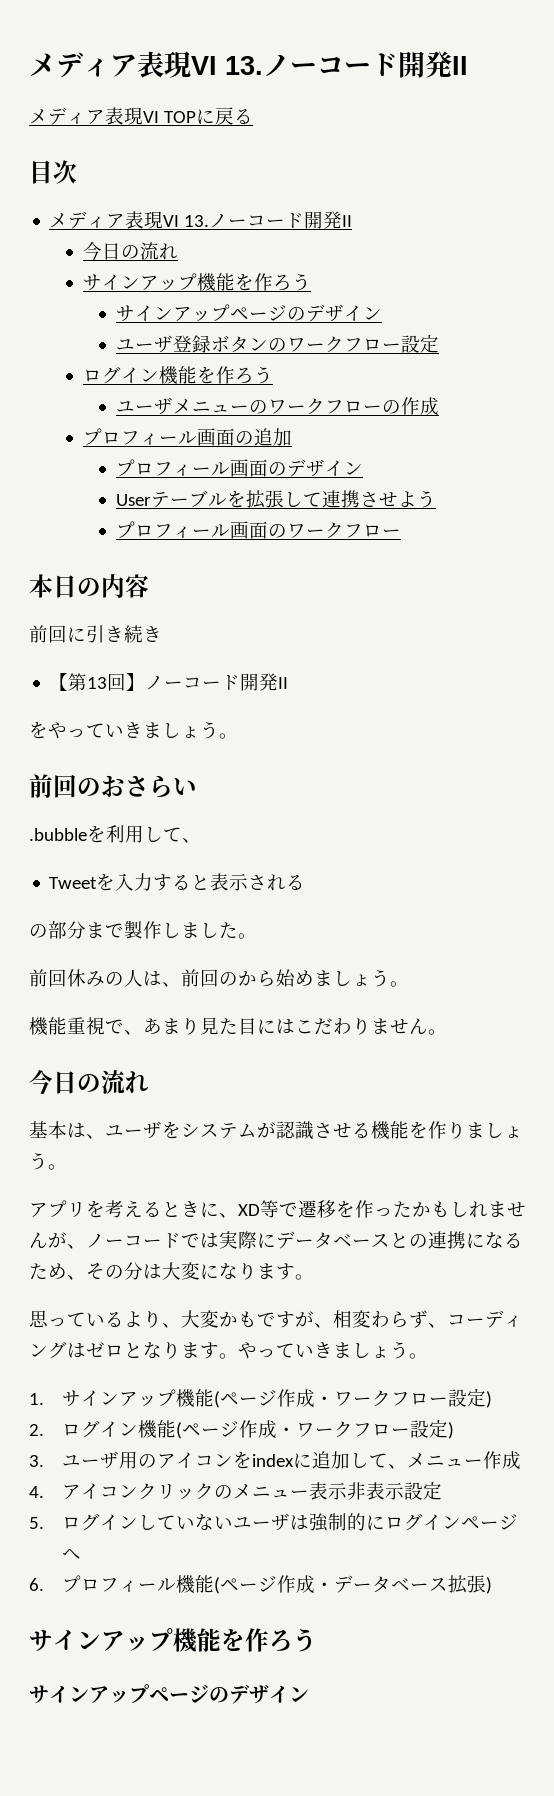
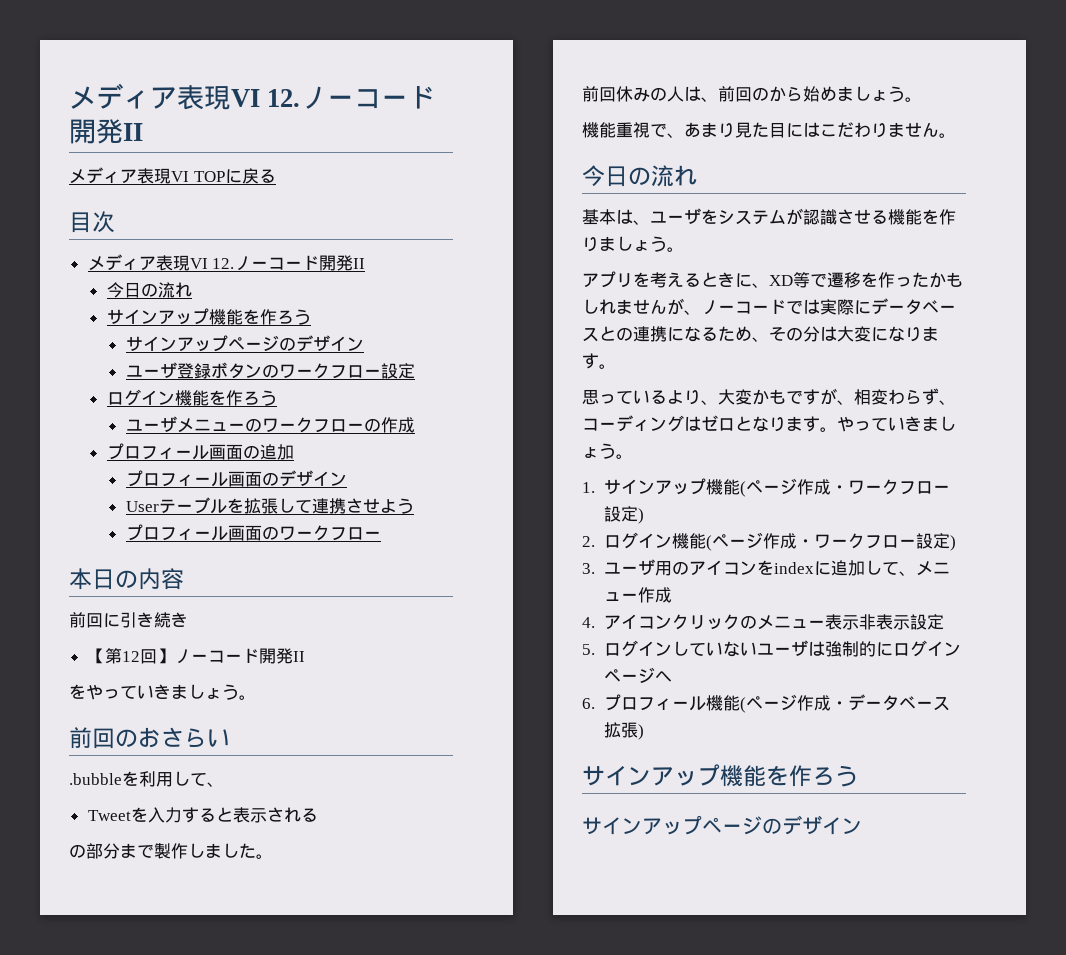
[29,51,263,78] メディア表現VI 13. -> [69,83,301,110] メディア表現VI 12.
[184,215,210,227] 13. -> [212,258,235,269] 12.
[87,677,108,689] 13 -> [121,651,140,662] 12

